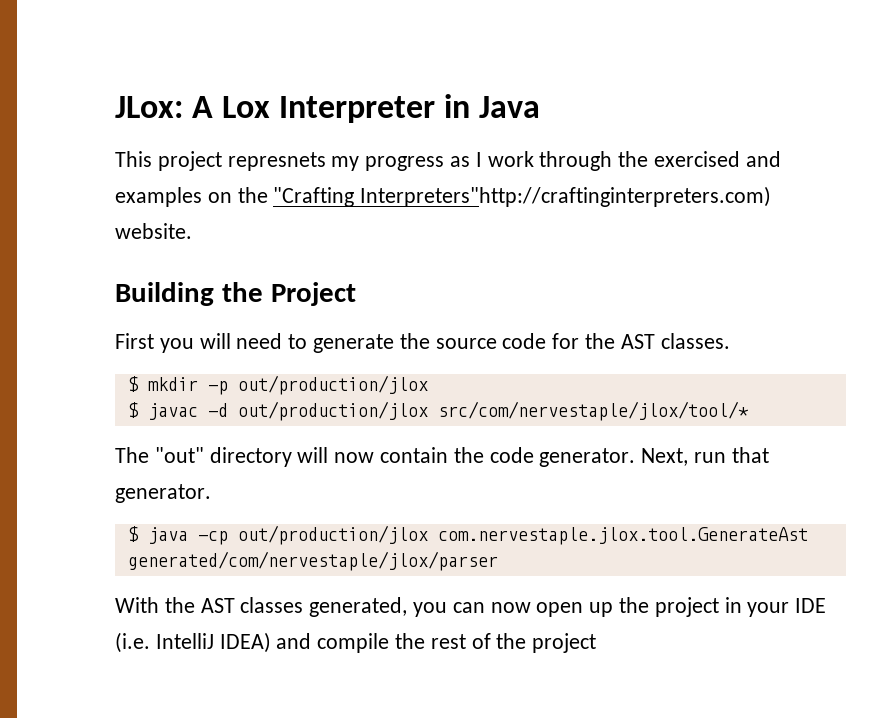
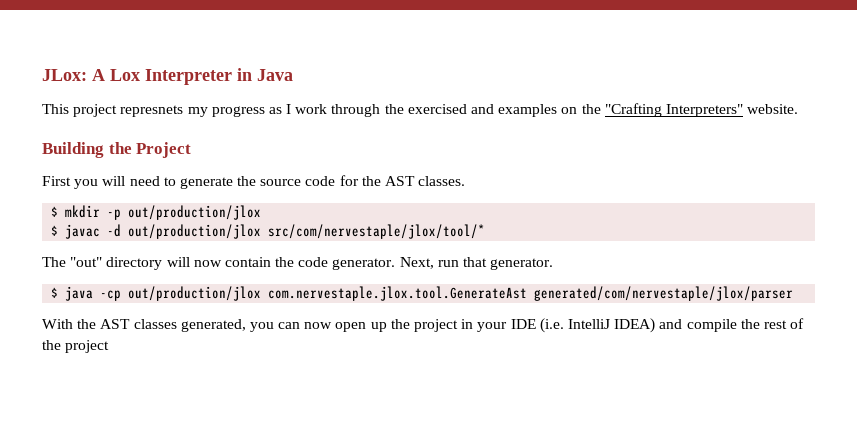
[360,186,772,207] Interpreters"http://craftinginterpreters.com) -> [665,104,743,117] Interpreters"

